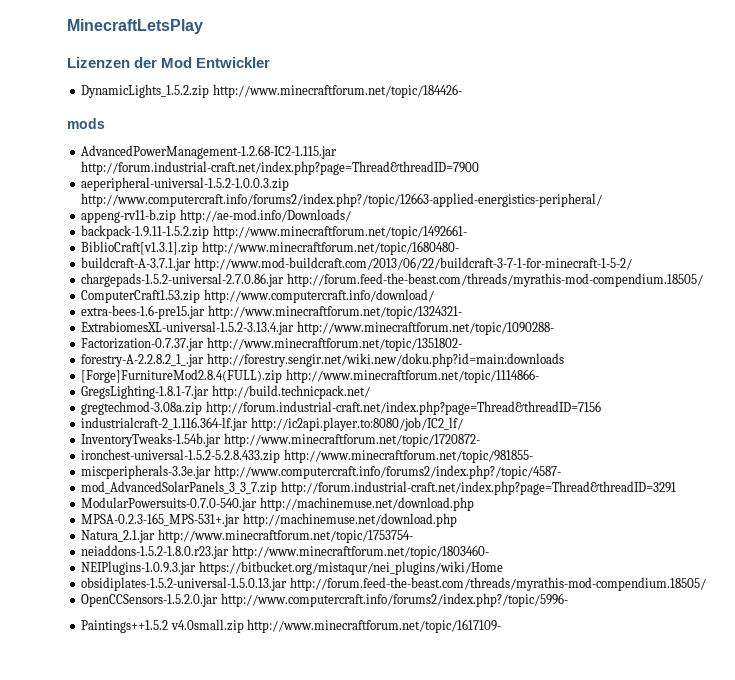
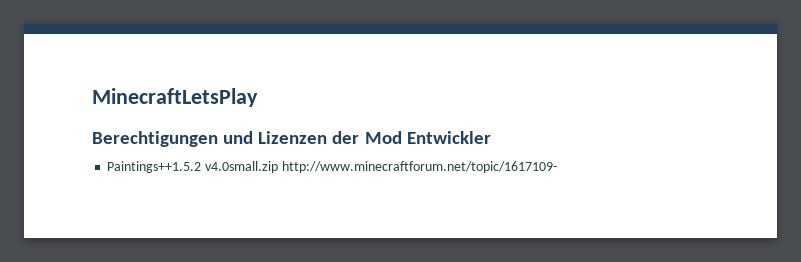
(203, 26) none -> [92,131,254,147] Berechtigungen und
[81,84,462,98] [67,118,105,129] [81,145,338,159] [81,161,480,175] [81,177,290,191] [81,193,603,207] [81,209,351,223] [81,225,467,239] [81,241,459,255] [81,257,632,271] [81,273,703,287] [81,289,434,303] [81,305,462,319] [81,321,554,335] [81,337,462,351] [81,353,564,367] [81,369,539,383] [81,385,370,399] [81,401,601,415] [81,417,463,431] [81,433,480,447] [81,449,533,463] [81,465,561,479] [81,481,676,495] [81,497,474,511] [81,513,457,527] [81,529,413,543] [81,545,489,559] [81,561,503,575] [81,577,706,591] [81,593,568,607] // DynamicLights_1.5.2.zip http://www.minecraftforum.net/topic/184426- // mods // AdvancedPowerManagement-1.2.68-IC2-1.115.jar http://forum.industrial-craft.net/index.php?page=Thread&threadID=7900 // aeperipheral-universal-1.5.2-1.0.0.3.zip http://www.computercraft.info/forums2/index.php?/topic/12663-applied-energistics-peripheral/ // appeng-rv11-b.zip http://ae-mod.info/Downloads/ // backpack-1.9.11-1.5.2.zip http://www.minecraftforum.net/topic/1492661- // BiblioCraft[v1.3.1].zip http://www.minecraftforum.net/topic/1680480- // buildcraft-A-3.7.1.jar http://www.mod-buildcraft.com/2013/06/22/buildcraft-3-7-1-for-minecraft-1-5-2/ // chargepads-1.5.2-universal-2.7.0.86.jar http://forum.feed-the-beast.com/threads/myrathis-mod-compendium.18505/ // ComputerCraft1.53.zip http://www.computercraft.info/download/ // extra-bees-1.6-pre15.jar http://www.minecraftforum.net/topic/1324321- // ExtrabiomesXL-universal-1.5.2-3.13.4.jar http://www.minecraftforum.net/topic/1090288- // Factorization-0.7.37.jar http://www.minecraftforum.net/topic/1351802- // forestry-A-2.2.8.2_1_.jar http://forestry.sengir.net/wiki.new/doku.php?id=main:downloads // [Forge]FurnitureMod2.8.4(FULL).zip http://www.minecraftforum.net/topic/1114866- // GregsLighting-1.8.1-7.jar http://build.technicpack.net/ // gregtechmod-3.08a.zip http://forum.industrial-craft.net/index.php?page=Thread&threadID=7156 // industrialcraft-2_1.116.364-lf.jar http://ic2api.player.to:8080/job/IC2_lf/ // InventoryTweaks-1.54b.jar http://www.minecraftforum.net/topic/1720872- // ironchest-universal-1.5.2-5.2.8.433.zip http://www.minecraftforum.net/topic/981855- // miscperipherals-3.3e.jar http://www.computercraft.info/forums2/index.php?/topic/4587- // mod_AdvancedSolarPanels_3_3_7.zip http://forum.industrial-craft.net/index.php?page=Thread&threadID=3291 // ModularPowersuits-0.7.0-540.jar http://machinemuse.net/download.php // MPSA-0.2.3-165_MPS-531+.jar http://machinemuse.net/download.php // Natura_2.1.jar http://www.minecraftforum.net/topic/1753754- // neiaddons-1.5.2-1.8.0.r23.jar http://www.minecraftforum.net/topic/1803460- // NEIPlugins-1.0.9.3.jar https://bitbucket.org/mistaqur/nei_plugins/wiki/Home // obsidiplates-1.5.2-universal-1.5.0.13.jar http://forum.feed-the-beast.com/threads/myrathis-mod-compendium.18505/ // OpenCCSensors-1.5.2.0.jar http://www.computercraft.info/forums2/index.php?/topic/5996- -> (491, 137) none

